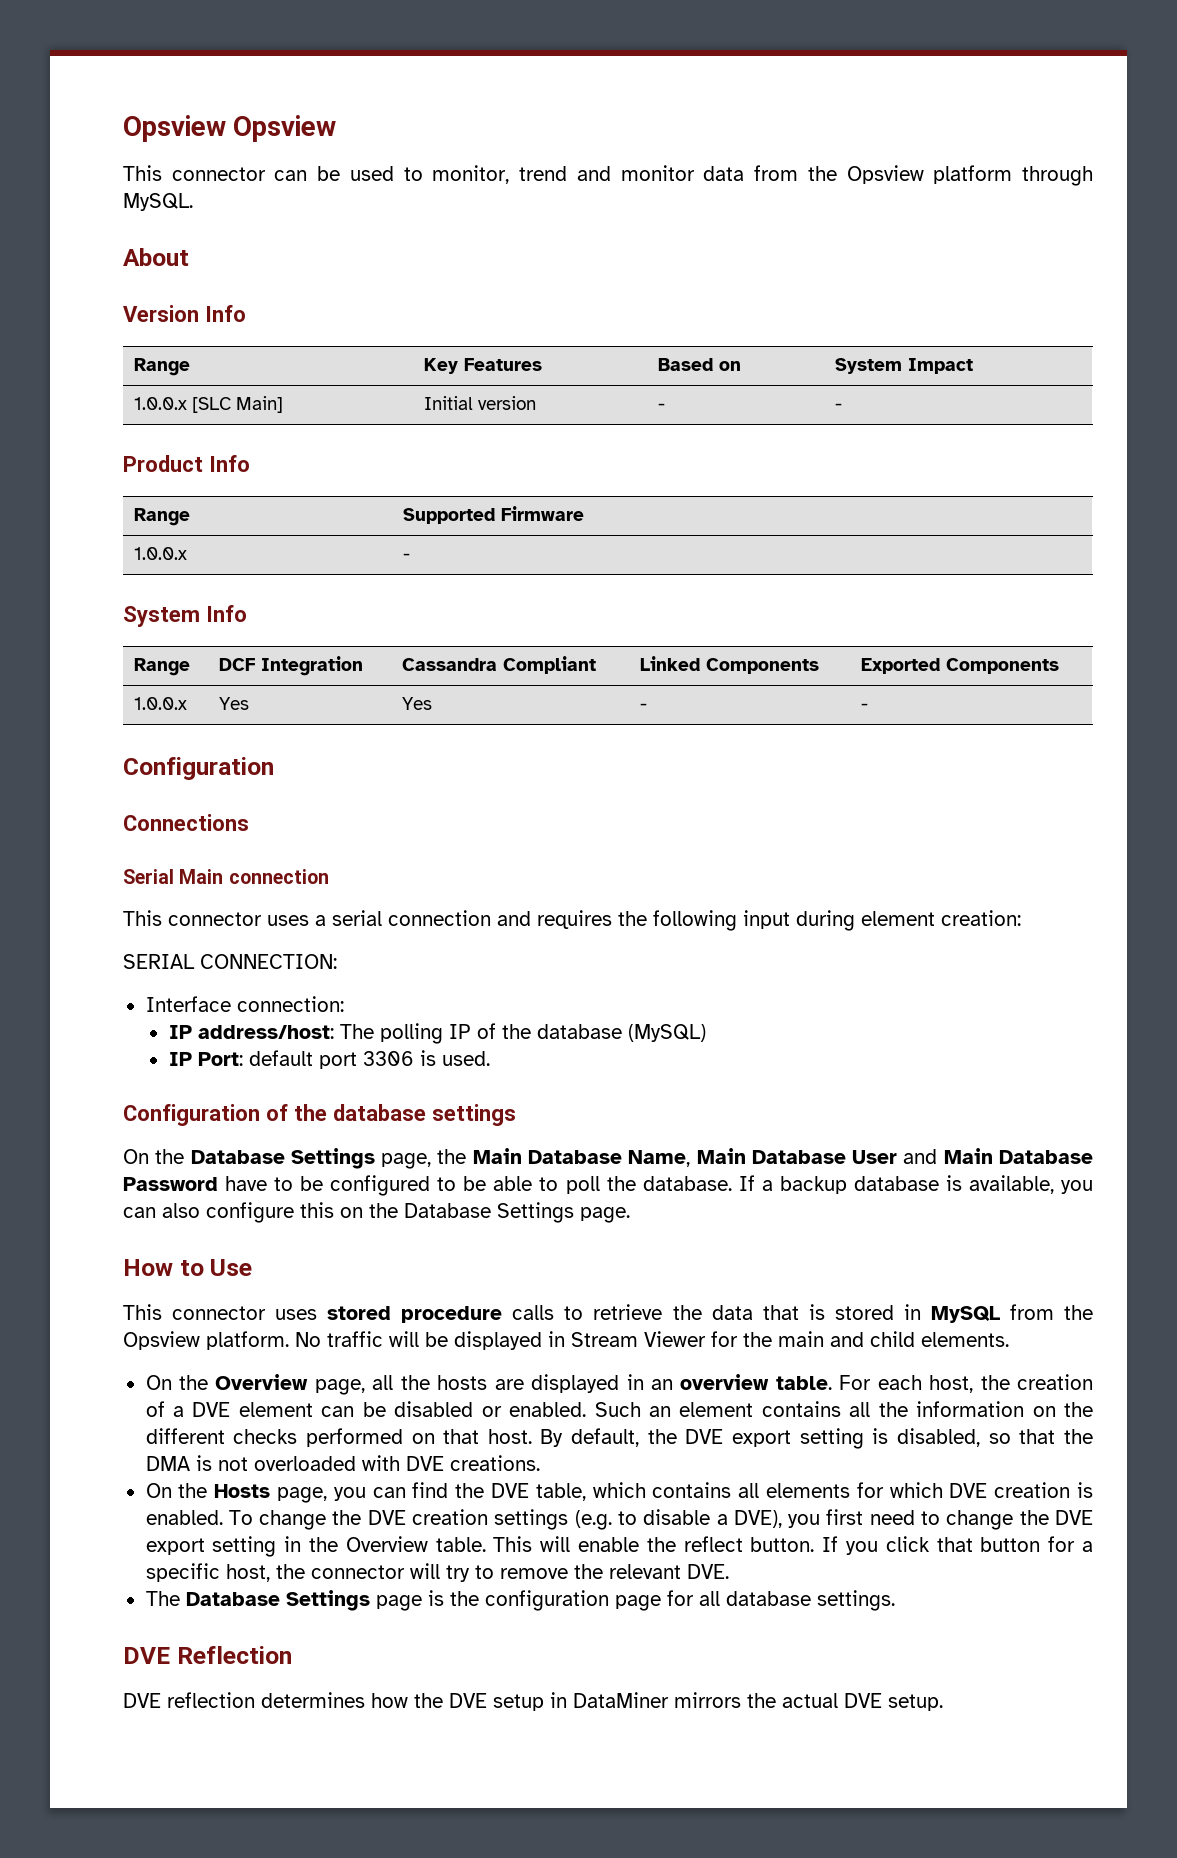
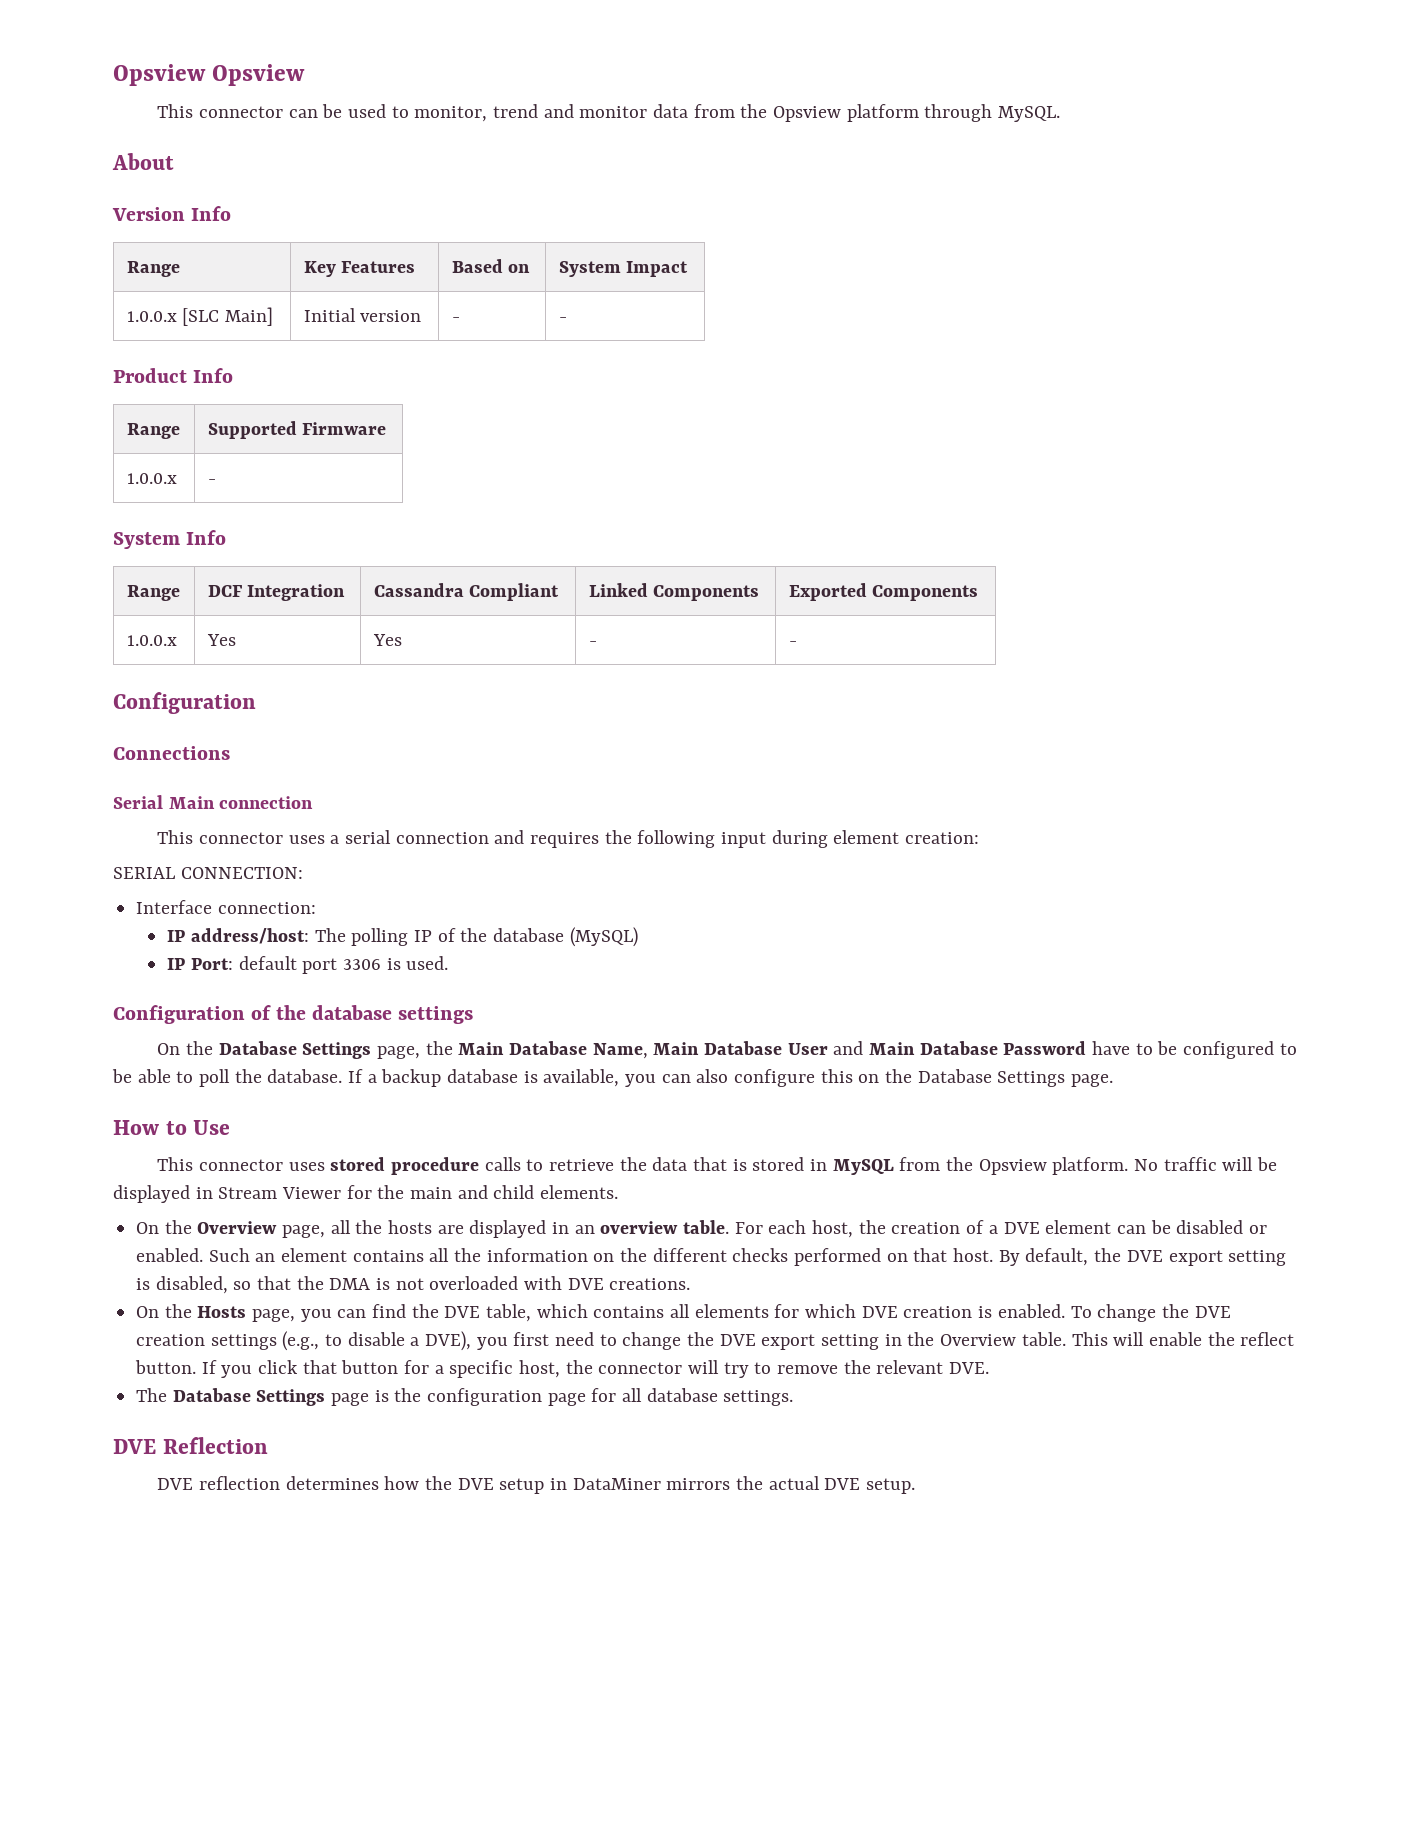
[574,1510,612,1530] (e.g. -> [282,1331,320,1351] (e.g.,

